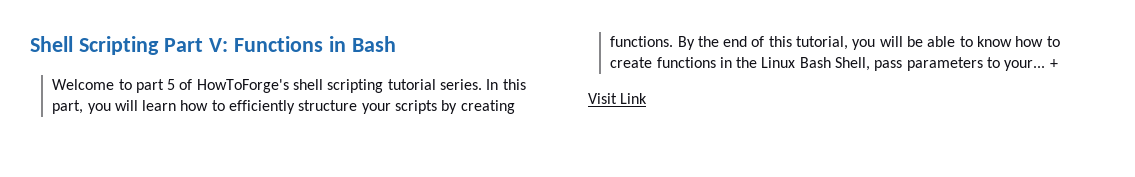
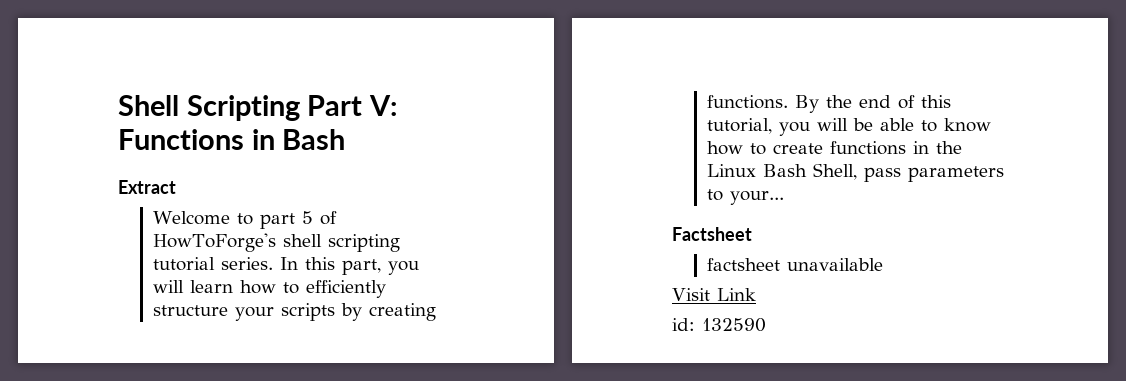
(396, 44) none -> [118,180,176,194] // Extract
[1049,59,1058,68] + -> [672,227,752,241] [707,258,884,271] // Factsheet // factsheet unavailable
(648, 98) none -> [672,318,766,332] // id: 132590

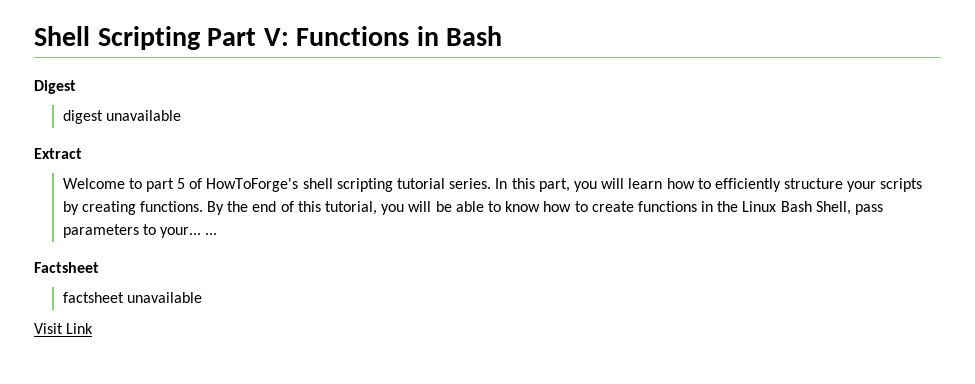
(346, 139) none -> [34,80,76,94] [62,110,181,124] // Digest // digest unavailable
(785, 198) none -> [205,233,218,235] ...
[672,318,766,332] // id: 132590 -> (94, 328) none

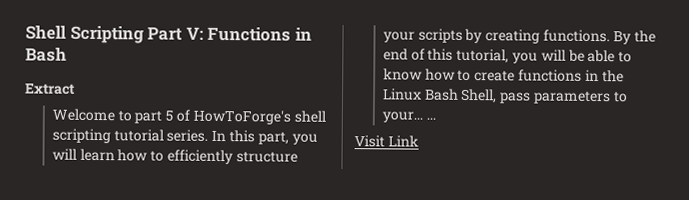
[34,80,76,94] [62,110,181,124] // Digest // digest unavailable -> (67, 54) none
[34,262,99,273] [62,292,202,303] // Factsheet // factsheet unavailable -> (436, 118) none

